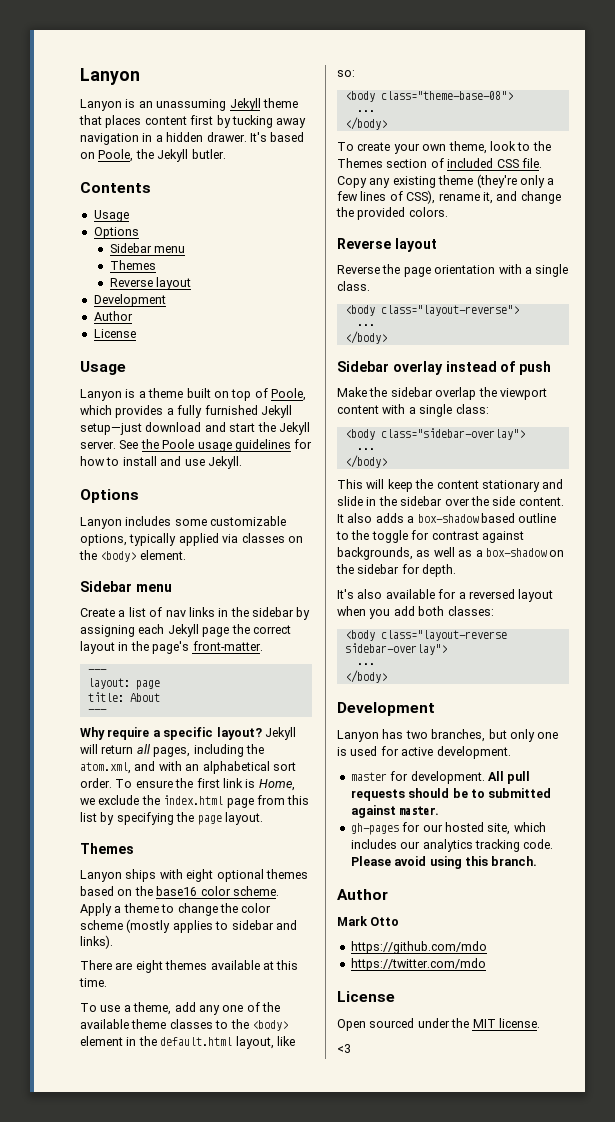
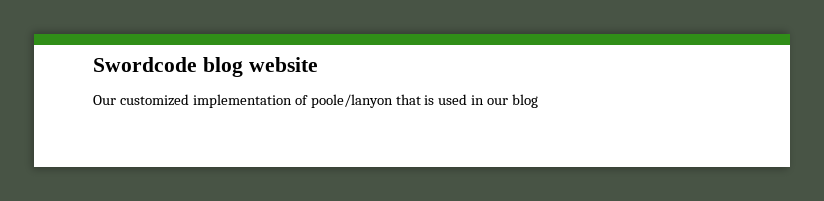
[80,68,140,85] [80,98,298,111] [79,115,307,128] [80,132,305,145] [80,149,226,162] [80,182,151,193] [93,210,129,222] [93,227,139,239] [109,243,185,253] [109,260,156,270] [109,277,191,290] [93,294,166,307] [93,311,133,321] [93,329,136,338] [80,361,126,375] [80,388,306,401] [80,405,292,418] [80,422,310,435] [80,439,313,452] [80,456,242,469] [80,489,139,503] [80,516,287,529] [80,533,303,546] [79,550,186,562] [80,581,172,592] [80,607,311,620] [80,624,291,637] [80,641,263,654] [87,669,107,673] [87,678,160,690] [87,692,160,702] [87,709,107,713] [80,727,296,740] [80,744,264,757] [80,761,296,774] [80,778,295,791] [80,795,310,808] [80,812,263,825] [80,843,134,854] [80,869,308,882] [80,886,279,896] [80,903,272,916] [80,919,297,933] [80,935,113,949] [80,960,299,973] [79,978,107,987] [80,1002,280,1015] [80,1019,288,1031] [80,1036,295,1049] [337,70,355,77] [344,91,513,102] [356,110,375,112] [344,117,387,130] [337,141,551,154] [337,158,542,168] [337,174,555,188] [337,190,561,204] [336,207,448,220] [337,238,437,252] [337,264,569,277] [337,281,370,291] [344,305,519,316] [356,324,375,326] [344,331,387,344] [337,361,552,375] [337,387,547,400] [337,404,489,417] [344,428,525,440] [356,448,375,450] [344,455,387,468] [337,479,564,492] [337,496,564,506] [337,513,557,523] [336,530,524,543] [337,547,565,560] [336,564,457,577] [337,589,554,602] [337,606,494,619] [344,630,507,641] [344,643,447,655] [356,663,375,665] [344,670,387,683] [337,702,435,716] [337,729,559,742] [337,746,511,759] [350,771,531,784] [350,788,552,801] [350,805,440,818] [350,822,546,835] [350,839,554,852] [350,856,538,869] [337,889,388,900] [337,916,400,926] [350,941,487,954] [350,958,486,971] [337,991,395,1002] [337,1018,540,1031] [337,1044,351,1053] Lanyon // Lanyon is an unassuming Jekyll theme that places content first by tucking away navigation in a hidden drawer. It's based on Poole, the Jekyll butler. // Contents // Usage // Options // Sidebar menu // Themes // Reverse layout // Development // Author // License // Usage // Lanyon is a theme built on top of Poole, which provides a fully furnished Jekyll setup—just download and start the Jekyll server. See the Poole usage guidelines for how to install and use Jekyll. // Options // Lanyon includes some customizable options, typically applied via classes on the <body> element. // Sidebar menu // Create a list of nav links in the sidebar by assigning each Jekyll page the correct layout in the page's front-matter. // --- // layout: page // title: About // --- // Why require a specific layout? Jekyll will return all pages, including the atom.xml, and with an alphabetical sort order. To ensure the first link is Home, we exclude the index.html page from this list by specifying the page layout. // Themes // Lanyon ships with eight optional themes based on the base16 color scheme. Apply a theme to change the color scheme (mostly applies to sidebar and links). // There are eight themes available at this time. // To use a theme, add any one of the available theme classes to the <body> element in the default.html layout, like so: // <body class="theme-base-08"> // ... // </body> // To create your own theme, look to the Themes section of included CSS file. Copy any existing theme (they're only a few lines of CSS), rename it, and change the provided colors. // Reverse layout // Reverse the page orientation with a single class. // <body class="layout-reverse"> // ... // </body> // Sidebar overlay instead of push // Make the sidebar overlap the viewport content with a single class: // <body class="sidebar-overlay"> // ... // </body> // This will keep the content stationary and slide in the sidebar over the side content. It also adds a box-shadow based outline to the toggle for contrast against backgrounds, as well as a box-shadow on the sidebar for depth. // It's also available for a reversed layout when you add both classes: // <body class="layout-reverse sidebar-overlay"> // ... // </body> // Development // Lanyon has two branches, but only one is used for active development. // master for development. All pull requests should be to submitted against master. // gh-pages for our hosted site, which includes our analytics tracking code. Please avoid using this branch. // Author // Mark Otto // https://github.com/mdo // https://twitter.com/mdo // License // Open sourced under the MIT license. // <3 -> [93,57,318,77] [93,94,539,108] Swordcode blog website // Our customized implementation of poole/lanyon that is used in our blog

